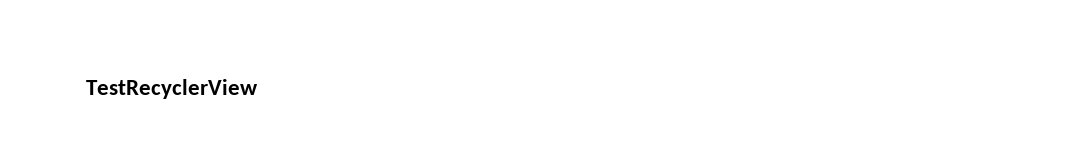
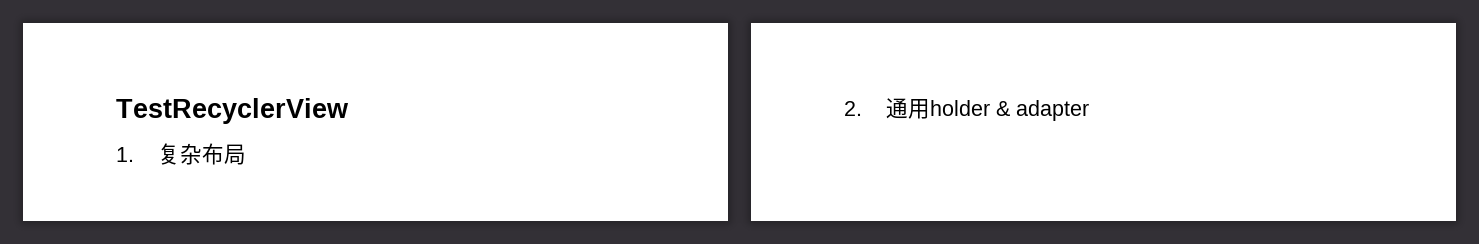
(258, 89) none -> [116,143,246,165] [844,98,1089,121] // 1.复杂布局 // 2.通用holder & adapter

